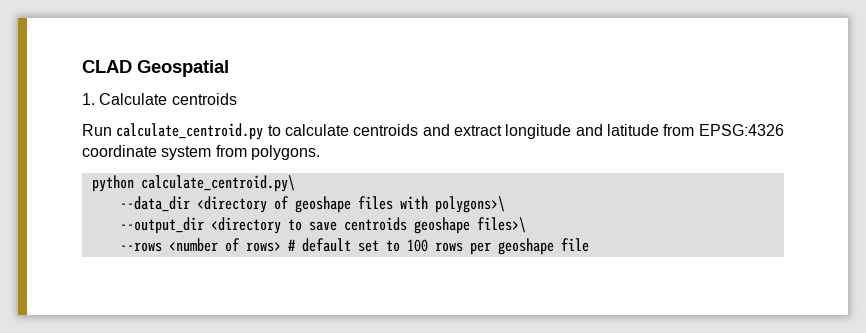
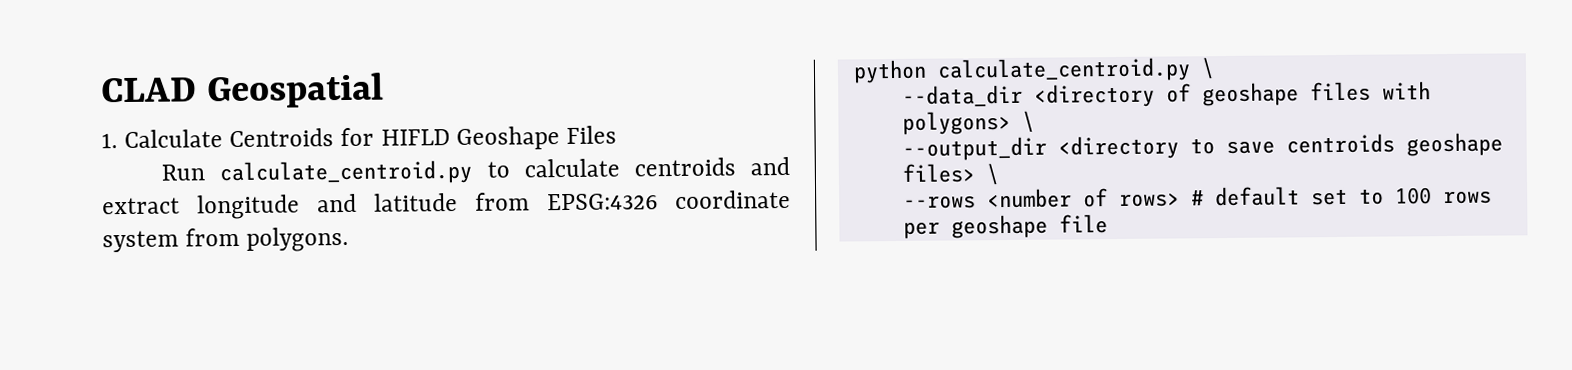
[171,93,237,105] centroids -> [229,125,617,150] Centroids for HIFLD Geoshape Files
[140,175,295,192] calculate_centroid.py\ -> [936,57,1215,83] calculate_centroid.py \
[434,196,505,213] polygons>\ -> [901,110,1035,135] polygons> \
[476,217,526,233] files>\ -> [901,163,1000,186] files> \

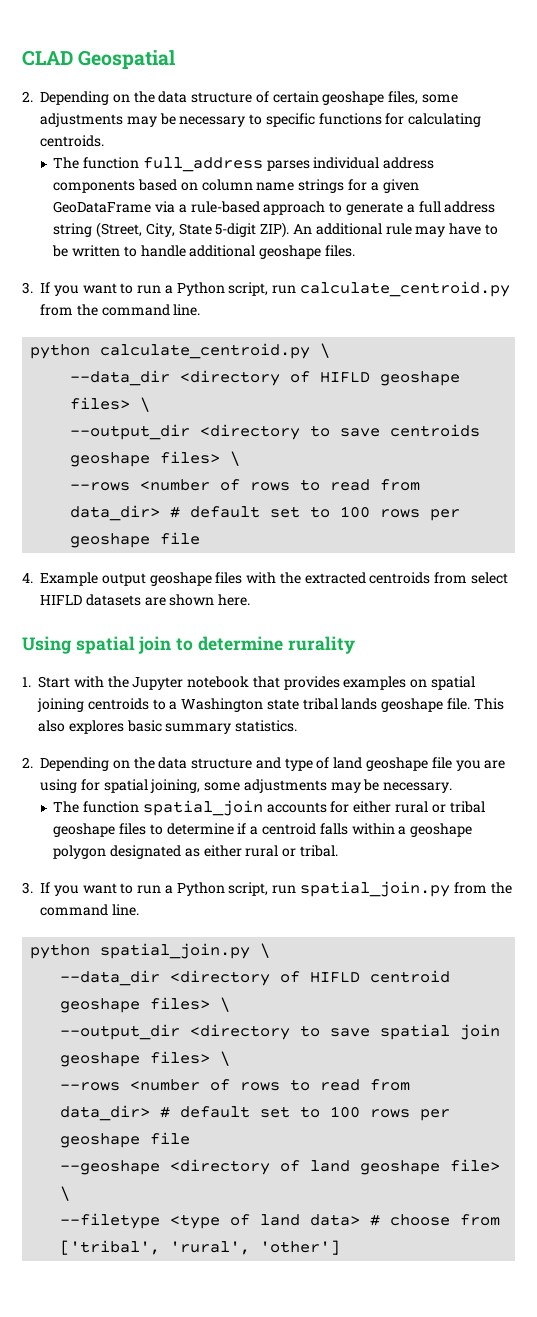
[101,125,617,150] [161,156,790,186] [102,189,791,220] [102,226,350,253] 1. Calculate Centroids for HIFLD Geoshape Files // Run calculate_centroid.py to calculate centroids and extract longitude and latitude from EPSG:4326 coordinate system from polygons. -> [22,91,459,105] [40,113,482,127] [40,135,104,147] [53,157,435,172] [53,179,419,193] [53,201,496,215] [53,222,498,238] [52,245,356,259] [22,281,511,297] [40,304,201,316] 2. Depending on the data structure of certain geoshape files, some adjustments may be necessary to specific functions for calculating centroids. // The function full_address parses individual address components based on column name strings for a given GeoDataFrame via a rule-based approach to generate a full address string (Street, City, State 5-digit ZIP). An additional rule may have to be written to handle additional geoshape files. // 3. If you want to run a Python script, run calculate_centroid.py from the command line.
[1201,81,1431,107] [901,110,1011,135] geoshape files with polygons> -> [320,371,461,386] [70,397,131,410] HIFLD geoshape files>
[1118,186,1492,207] [902,214,1108,239] rows> # default set to 100 rows per geoshape file -> [250,479,421,491] [70,505,461,521] [70,532,201,548] [22,572,509,586] [40,594,251,606] [22,636,355,654] [22,676,476,690] [37,698,504,712] [38,720,298,734] [22,757,506,771] [40,779,453,793] [53,800,485,816] [53,823,473,837] [53,845,339,859] [22,881,512,897] [40,904,139,916] [30,943,271,959] [60,970,451,986] [60,997,231,1013] [60,1024,501,1040] [60,1051,231,1067] [60,1079,411,1091] [60,1105,451,1121] [60,1132,191,1148] [60,1159,501,1175] [60,1186,71,1201] [60,1213,501,1229] [60,1240,341,1255] rows to read from data_dir> # default set to 100 rows per geoshape file // 4. Example output geoshape files with the extracted centroids from select HIFLD datasets are shown here. // Using spatial join to determine rurality // 1. Start with the Jupyter notebook that provides examples on spatial joining centroids to a Washington state tribal lands geoshape file. This also explores basic summary statistics. // 2. Depending on the data structure and type of land geoshape file you are using for spatial joining, some adjustments may be necessary. // The function spatial_join accounts for either rural or tribal geoshape files to determine if a centroid falls within a geoshape polygon designated as either rural or tribal. // 3. If you want to run a Python script, run spatial_join.py from the command line. // python spatial_join.py \ // --data_dir <directory of HIFLD centroid geoshape files> \ // --output_dir <directory to save spatial join geoshape files> \ // --rows <number of rows to read from data_dir> # default set to 100 rows per geoshape file // --geoshape <directory of land geoshape file> \ // --filetype <type of land data> # choose from ['tribal', 'rural', 'other']

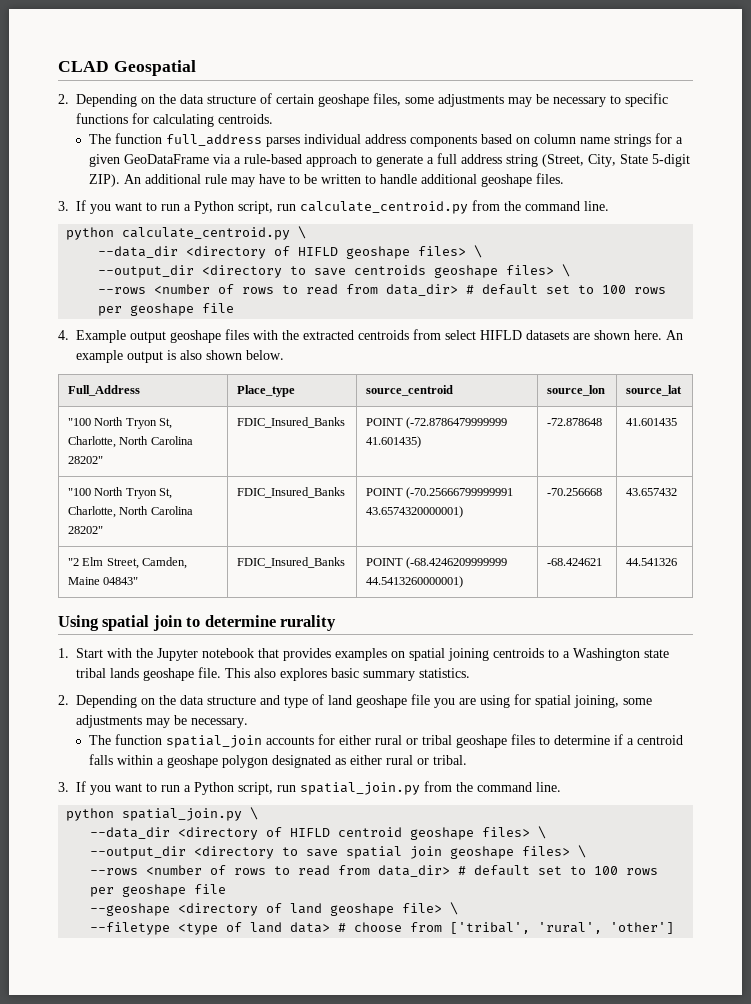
(251, 600) none -> [666,330,683,340] [76,350,284,363] [67,385,140,396] [236,385,295,397] [365,385,453,396] [546,385,605,396] [625,385,682,396] [67,417,172,429] [67,436,193,448] [67,456,103,464] [236,417,345,428] [365,417,508,429] [365,436,421,448] [546,418,602,426] [625,418,677,426] [67,487,172,499] [67,506,193,518] [67,526,103,534] [236,487,345,498] [365,487,514,499] [365,506,463,518] [546,488,602,496] [625,488,677,496] [67,557,187,569] [67,577,139,585] [236,557,345,568] [365,557,508,569] [365,576,463,588] [546,558,602,566] [625,558,677,566] An example output is also shown below. // Full_Address | Place_type | source_centroid | source_lon | source_lat // "100 North Tryon St, Charlotte, North Carolina 28202" | FDIC_Insured_Banks | POINT (-72.8786479999999 41.601435) | -72.878648 | 41.601435 // "100 North Tryon St, Charlotte, North Carolina 28202" | FDIC_Insured_Banks | POINT (-70.25666799999991 43.6574320000001) | -70.256668 | 43.657432 // "2 Elm Street, Camden, Maine 04843" | FDIC_Insured_Banks | POINT (-68.4246209999999 44.5413260000001) | -68.424621 | 44.541326

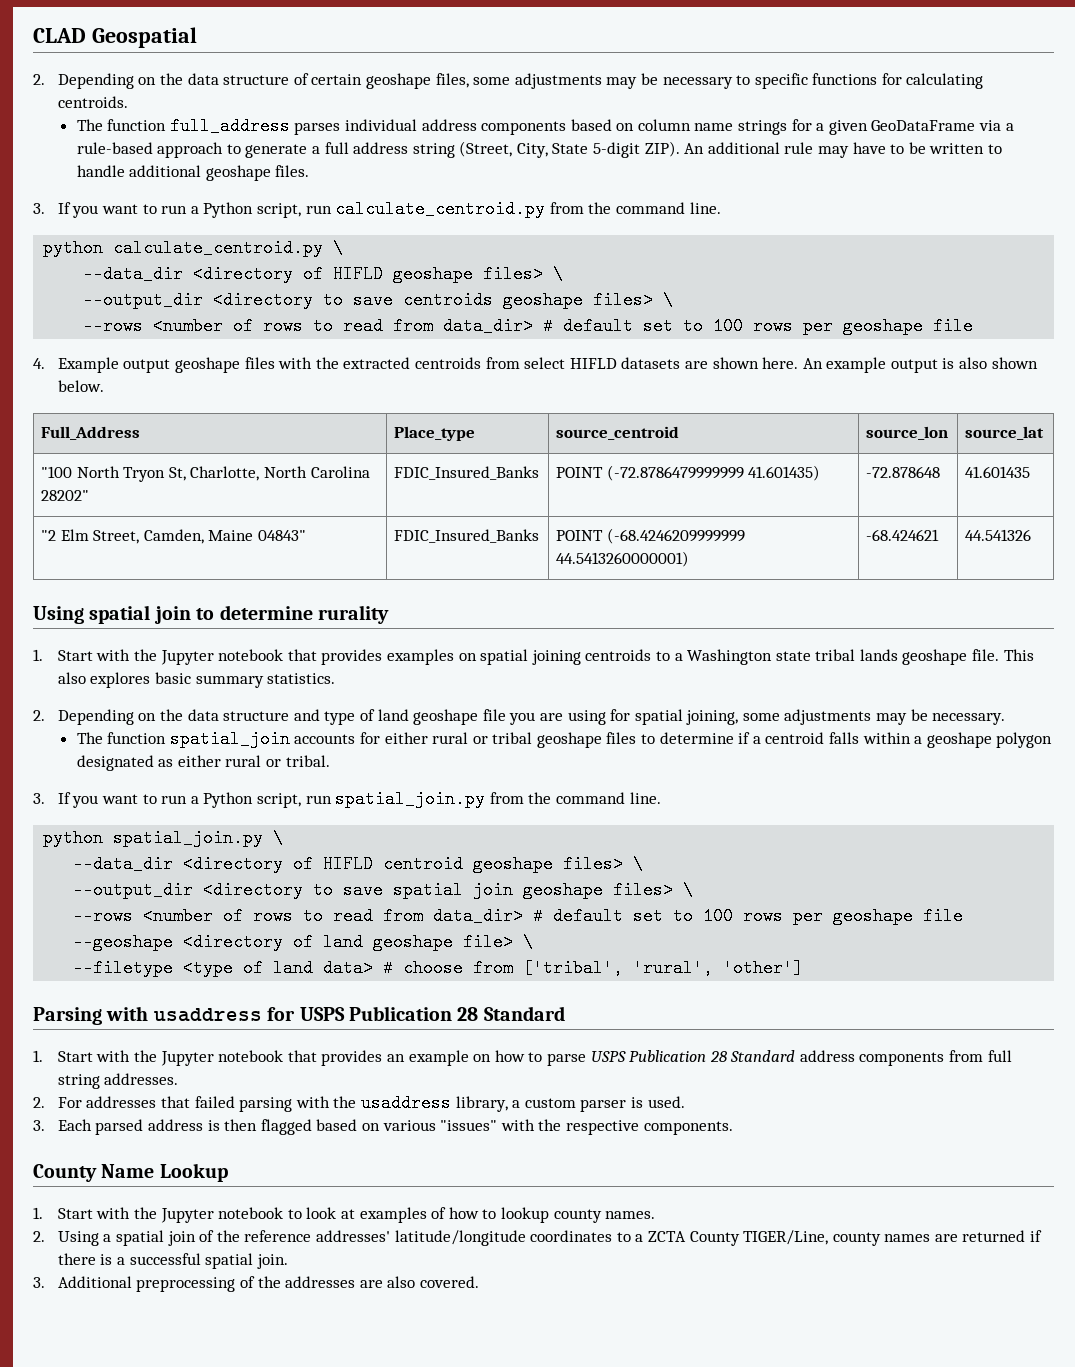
[67,487,172,499] [67,506,193,518] [67,526,103,534] [236,487,345,498] [365,487,514,499] [365,506,463,518] [546,488,602,496] [625,488,677,496] // "100 North Tryon St, Charlotte, North Carolina 28202" | FDIC_Insured_Banks | POINT (-70.25666799999991 43.6574320000001) | -70.256668 | 43.657432 -> (1031, 472) none
(675, 928) none -> [33,1006,565,1025] [33,1050,1012,1066] [57,1073,179,1089] [33,1094,685,1112] [33,1119,733,1135] [33,1163,228,1182] [33,1207,656,1223] [33,1230,1043,1246] [57,1253,288,1269] [33,1276,479,1292] // Parsing with usaddress for USPS Publication 28 Standard // 1. Start with the Jupyter notebook that provides an example on how to parse USPS Publication 28 Standard address components from full string addresses. // 2. For addresses that failed parsing with the usaddress library, a custom parser is used. // 3. Each parsed address is then flagged based on various "issues" with the respective components. // County Name Lookup // 1. Start with the Jupyter notebook to look at examples of how to lookup county names. // 2. Using a spatial join of the reference addresses' latitude/longitude coordinates to a ZCTA County TIGER/Line, county names are returned if there is a successful spatial join. // 3. Additional preprocessing of the addresses are also covered.

